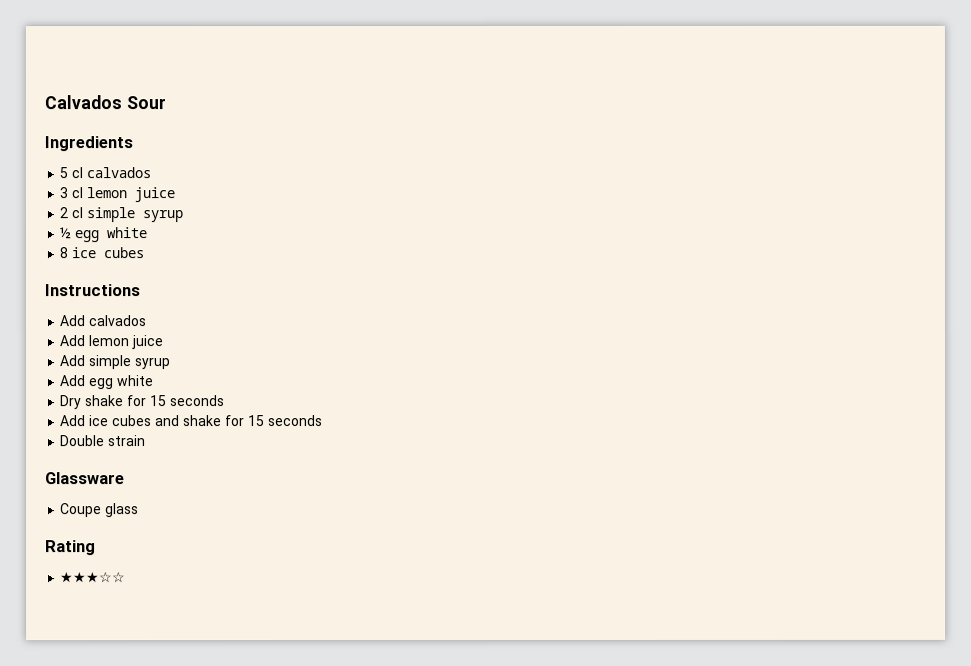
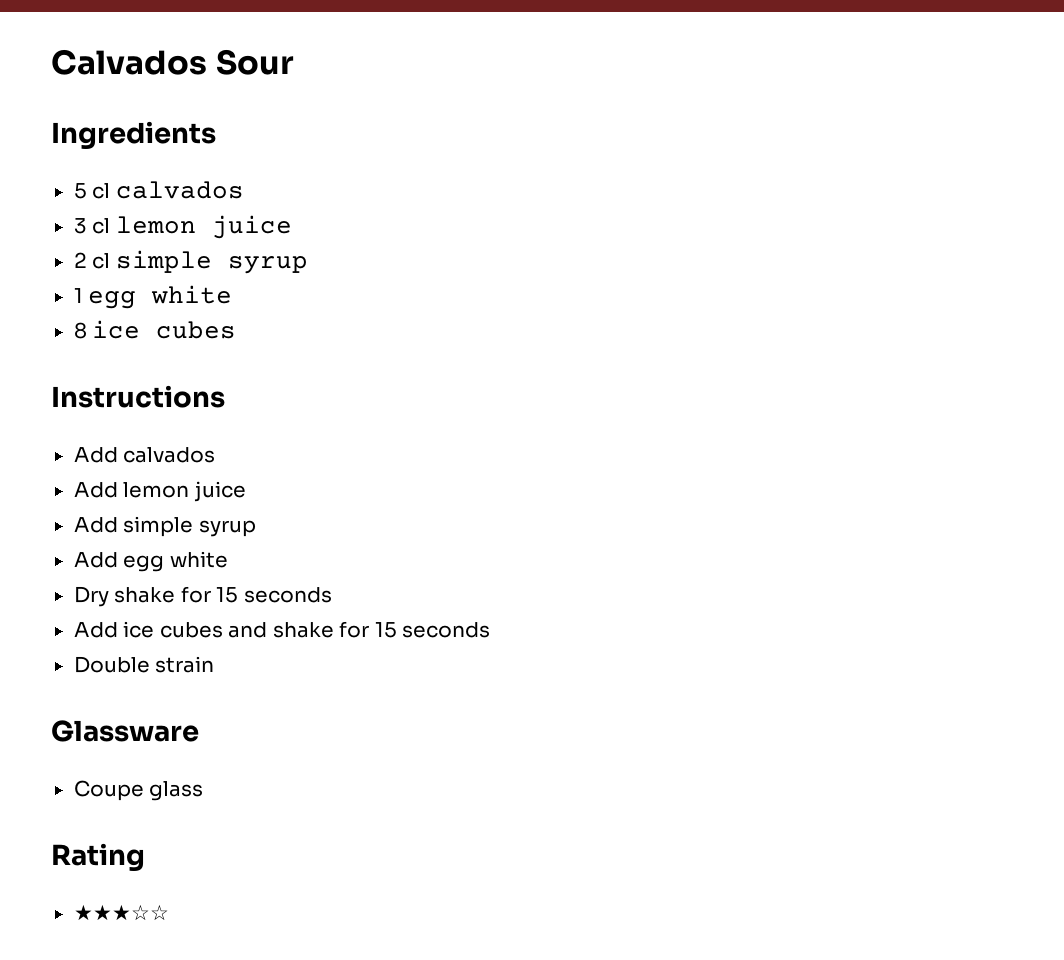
[59,227,72,240] ½ -> [73,288,83,303] 1

